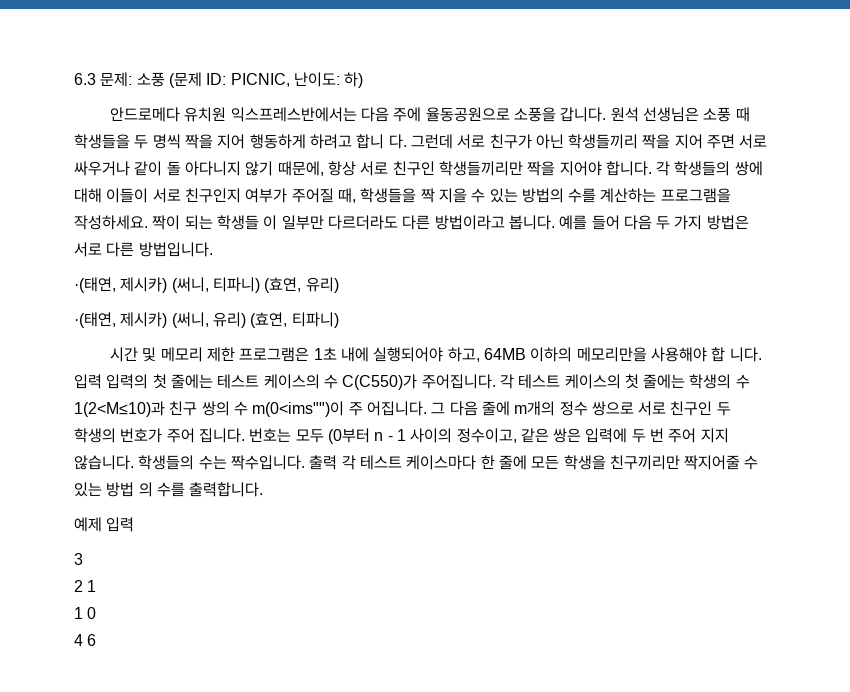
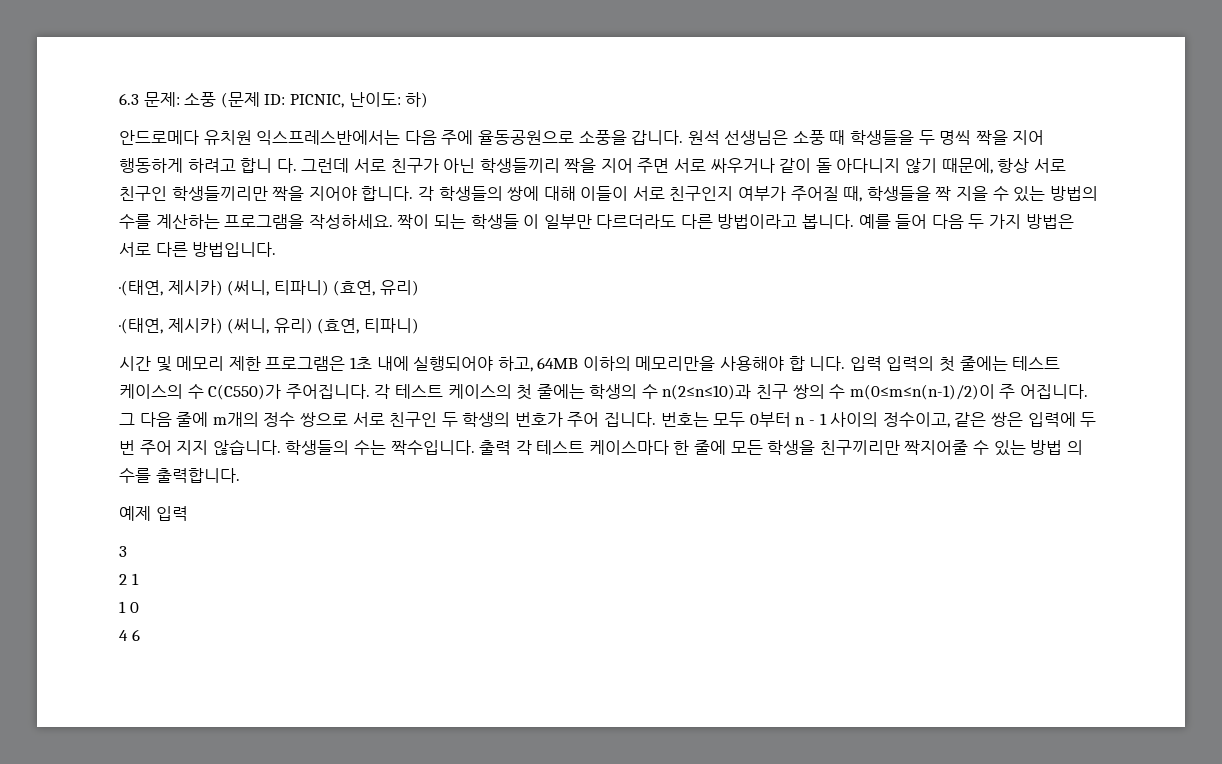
[74,401,165,417] 1(2<M≤10)과 -> [662,384,752,400] n(2≤n≤10)과
[252,401,345,417] m(0<ims"")이 -> [849,384,995,400] m(0≤m≤n(n-1)/2)이
[327,428,370,444] (0부터 -> [749,412,791,427] 0부터

